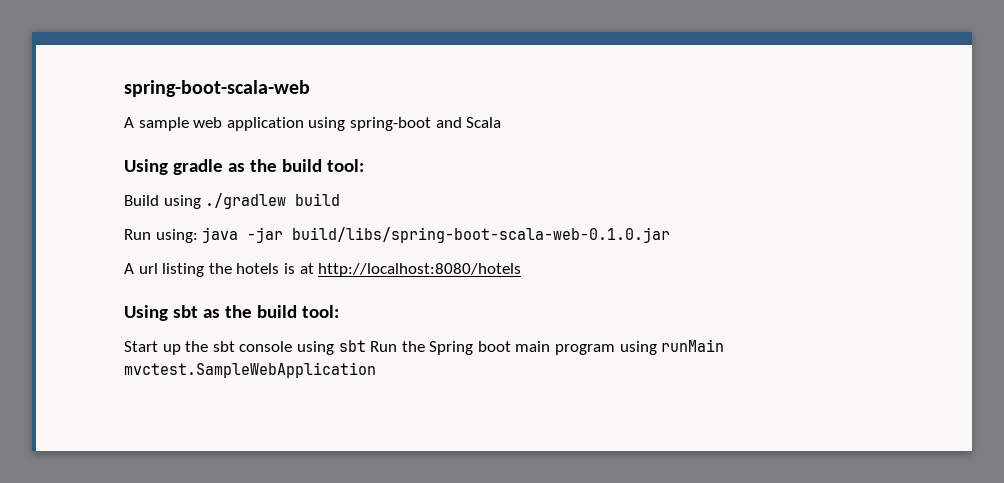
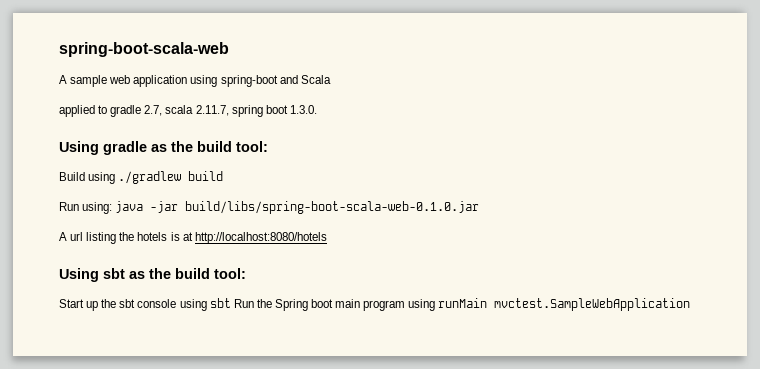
(502, 122) none -> [59,105,317,117] // applied to gradle 2.7, scala 2.11.7, spring boot 1.3.0.

